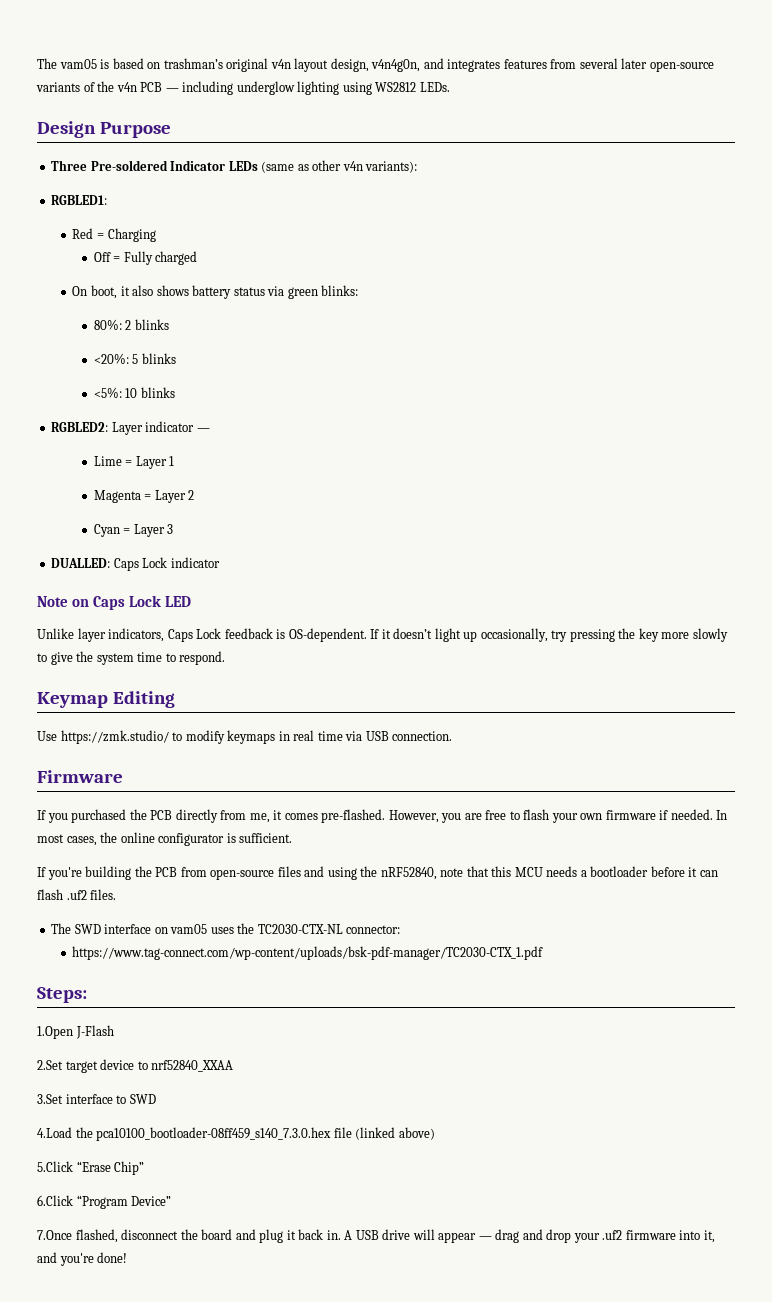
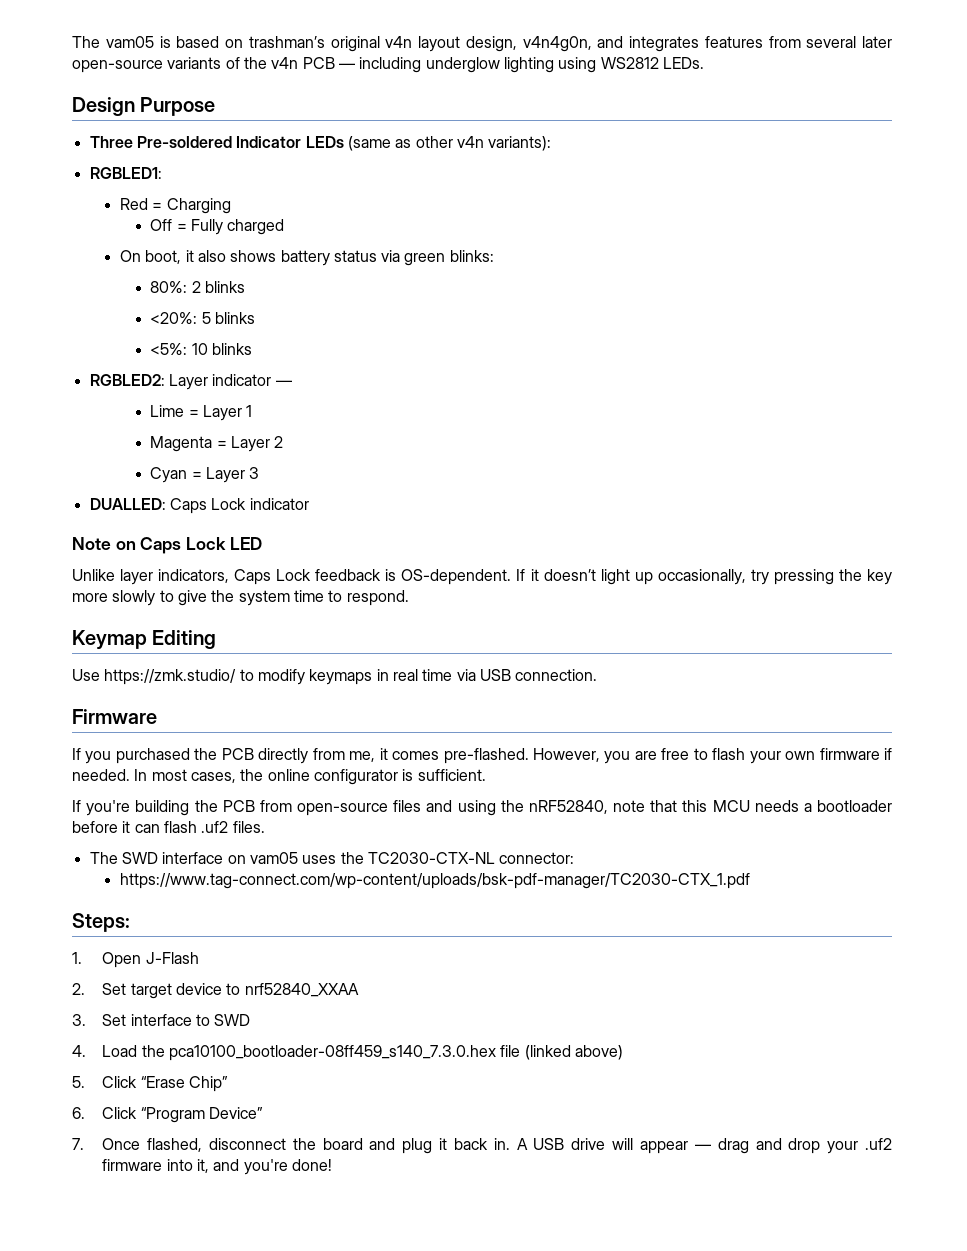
[37,1026,73,1039] 1.Open -> [72,952,142,968] 1. Open
[37,1060,63,1070] 2.Set -> [72,983,127,995] 2. Set
[37,1094,63,1104] 3.Set -> [72,1014,127,1026] 3. Set
[37,1127,72,1138] 4.Load -> [72,1045,138,1057] 4. Load
[37,1161,73,1172] 5.Click -> [72,1076,138,1088] 5. Click
[37,1195,73,1206] 6.Click -> [72,1107,138,1119] 6. Click
[37,1230,72,1240] 7.Once -> [72,1138,141,1150] 7. Once

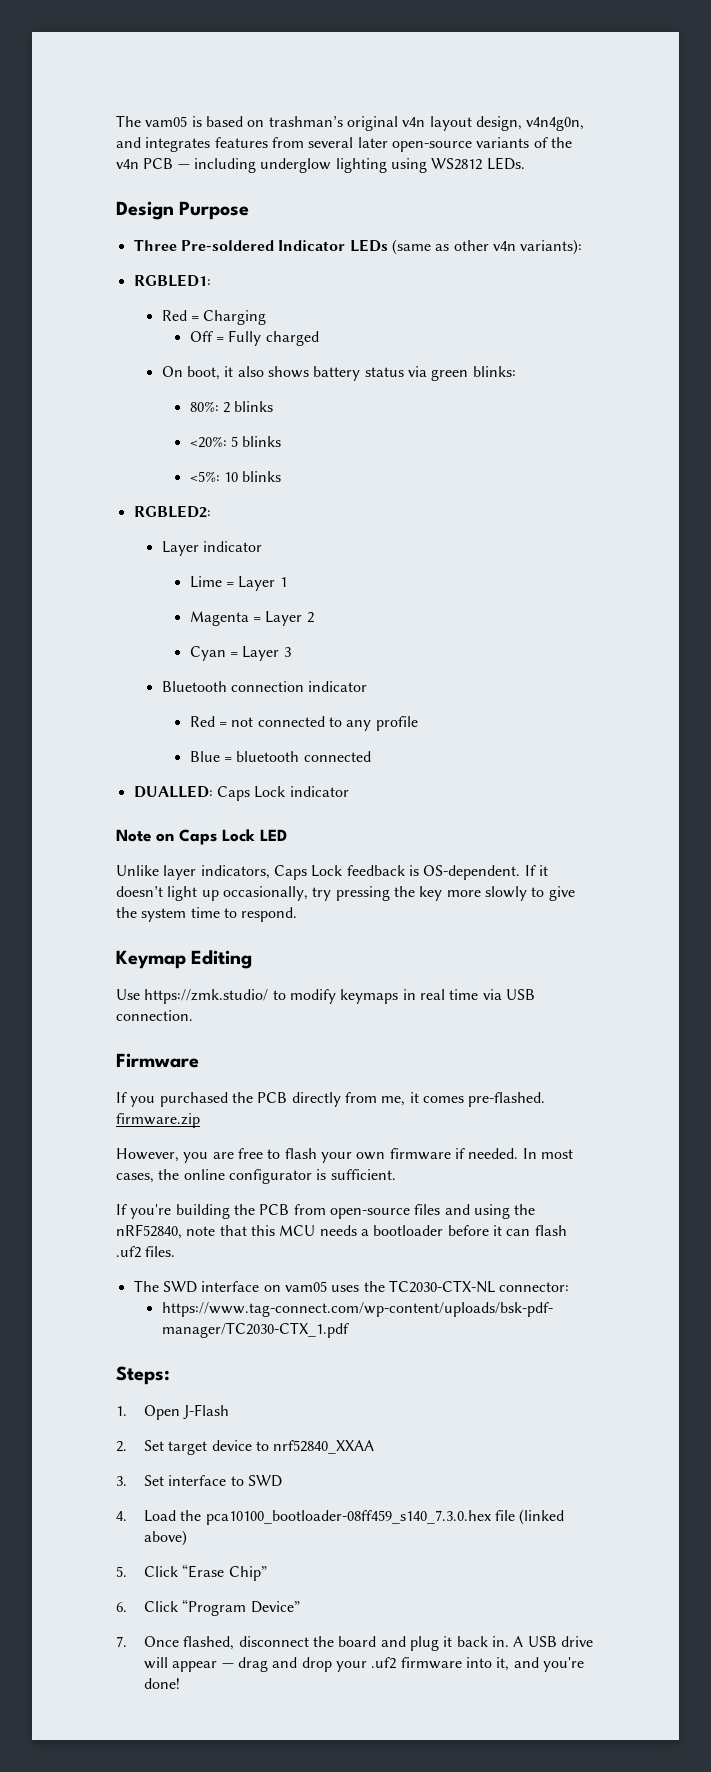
(165, 380) none -> (211, 511) //
[275,380,292,386] — -> (263, 546) none
(260, 473) none -> [161,681,368,692] [189,716,418,731] [189,751,371,762] // Bluetooth connection indicator // Red = not connected to any profile // Blue = bluetooth connected
(529, 756) none -> [116,1113,200,1128] firmware.zip //

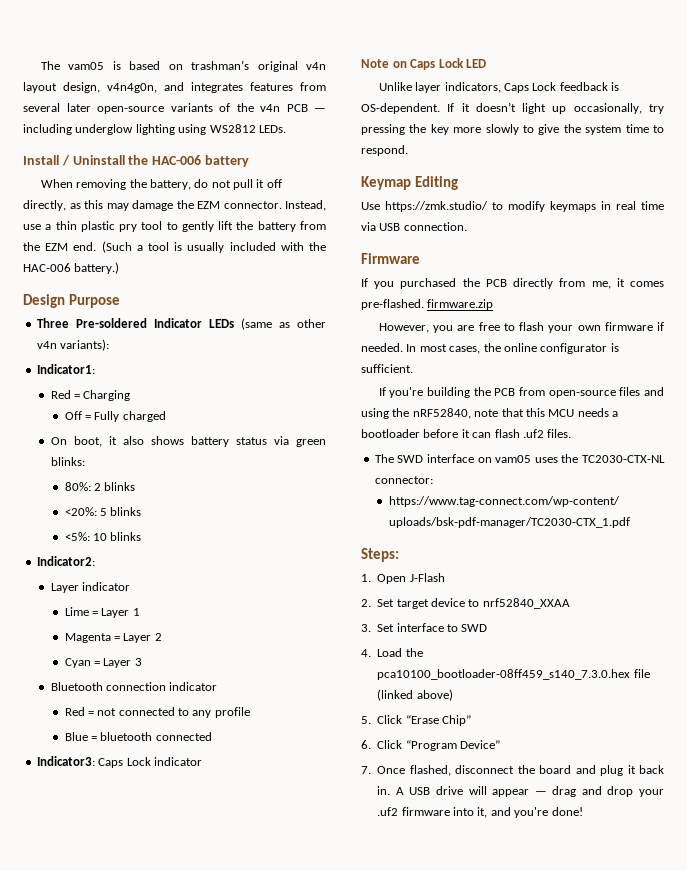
(525, 163) none -> [23,155,249,167] [40,179,282,190] [23,200,326,211] [23,221,326,232] [23,241,326,253] [23,262,120,274] // Install / Uninstall the HAC-006 battery // When removing the battery, do not pull it off directly, as this may damage the EZM connector. Instead, use a thin plastic pry tool to gently lift the battery from the EZM end. (Such a tool is usually included with the HAC-006 battery.)
[133,274,211,287] RGBLED1: -> [36,364,95,374] Indicator1:
[133,505,211,518] RGBLED2: -> [36,556,95,566] Indicator2:
[133,785,213,798] DUALLED: -> [36,756,95,766] Indicator3:

